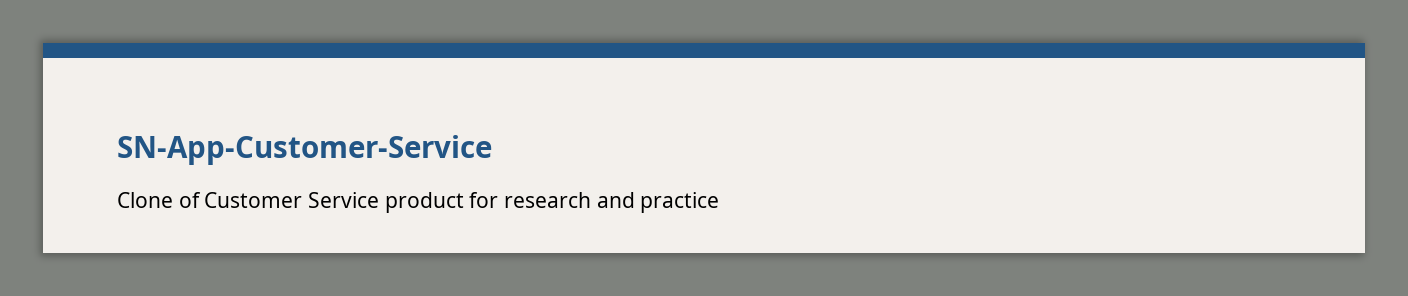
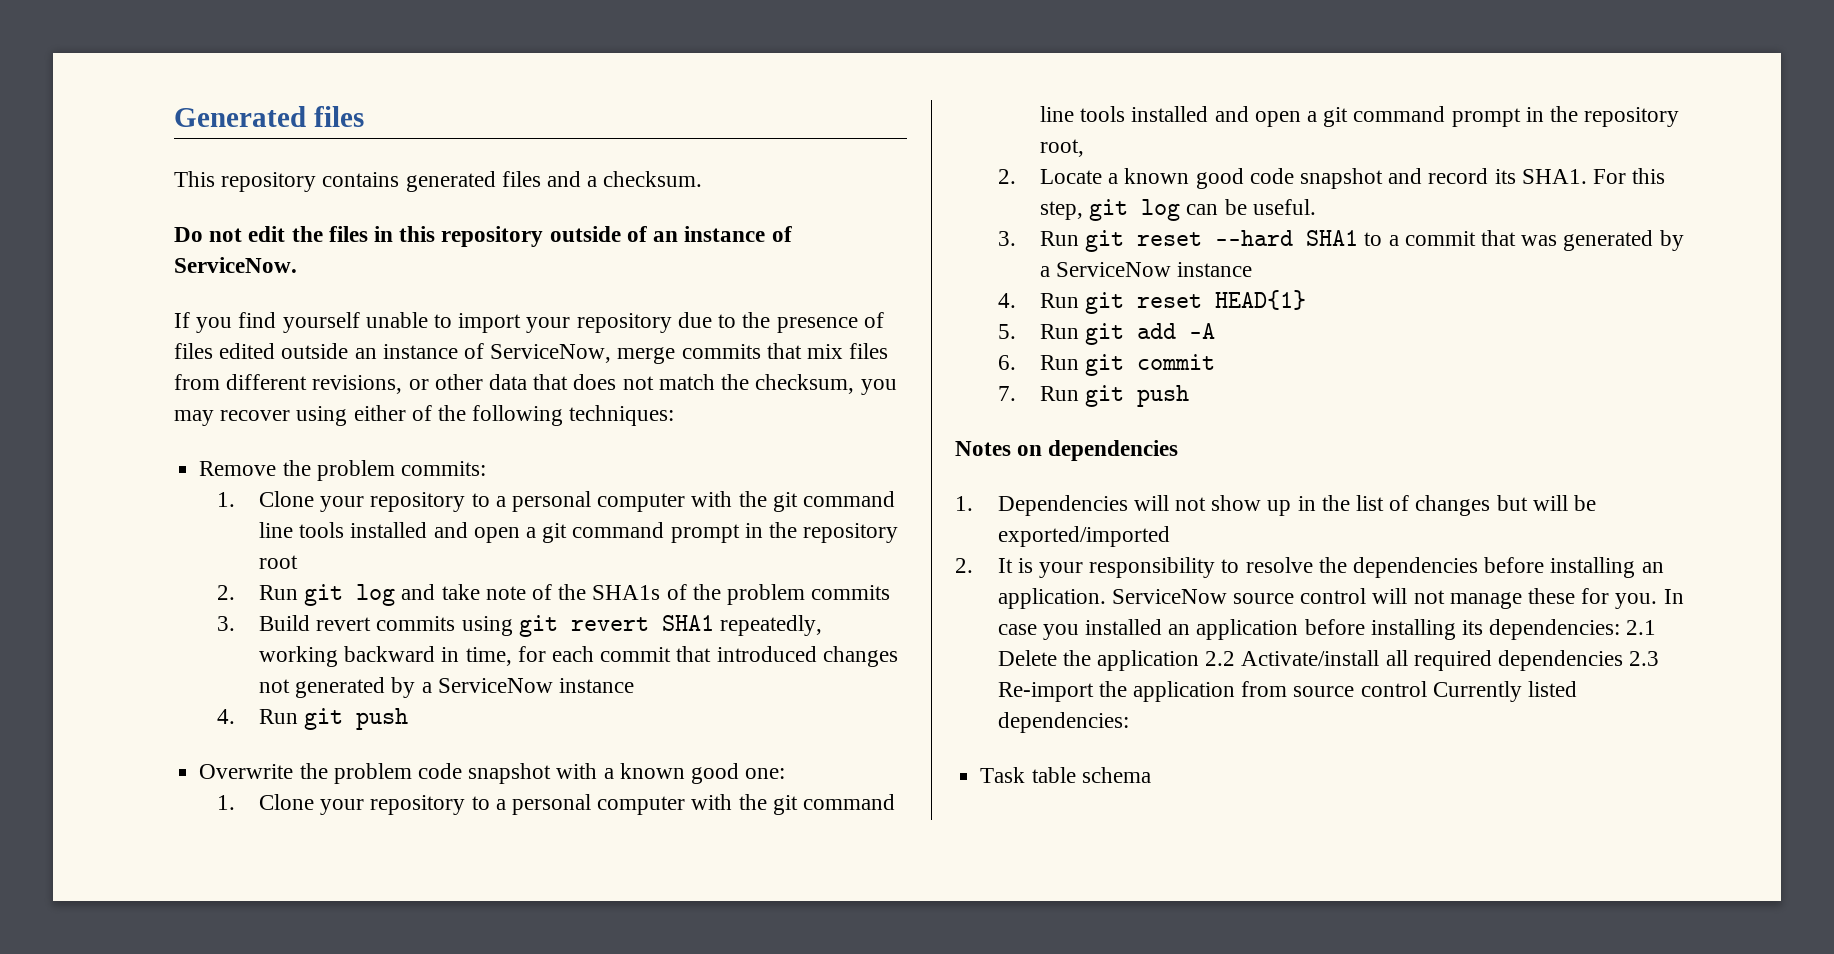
[117,135,492,165] [117,192,720,213] SN-App-Customer-Service // Clone of Customer Service product for research and practice -> [174,106,364,127] [174,171,703,192] [174,226,792,247] [174,257,297,273] [174,312,884,333] [174,343,889,364] [174,374,897,395] [174,405,675,426] [199,460,486,481] [216,491,896,512] [258,522,899,543] [258,555,298,569] [216,584,891,606] [216,615,823,637] [258,646,898,667] [258,677,635,698] [216,708,409,730] [199,763,786,784] [216,794,896,815] [1039,106,1680,127] [1039,139,1084,157] [997,168,1666,189] [1039,199,1316,221] [997,230,1684,252] [1039,262,1253,277] [997,290,1307,314] [997,323,1216,345] [997,354,1216,376] [997,385,1190,407] [955,440,1179,461] [955,495,1597,516] [997,526,1170,547] [955,557,1664,578] [997,588,1684,609] [997,619,1657,640] [997,650,1660,671] [997,681,1577,702] [997,712,1129,733] [980,767,1151,783] Generated files // This repository contains generated files and a checksum. // Do not edit the files in this repository outside of an instance of ServiceNow. // If you find yourself unable to import your repository due to the presence of files edited outside an instance of ServiceNow, merge commits that mix files from different revisions, or other data that does not match the checksum, you may recover using either of the following techniques: // Remove the problem commits: // 1. Clone your repository to a personal computer with the git command line tools installed and open a git command prompt in the repository root // 2. Run git log and take note of the SHA1s of the problem commits // 3. Build revert commits using git revert SHA1 repeatedly, working backward in time, for each commit that introduced changes not generated by a ServiceNow instance // 4. Run git push // Overwrite the problem code snapshot with a known good one: // 1. Clone your repository to a personal computer with the git command line tools installed and open a git command prompt in the repository root, // 2. Locate a known good code snapshot and record its SHA1. For this step, git log can be useful. // 3. Run git reset --hard SHA1 to a commit that was generated by a ServiceNow instance // 4. Run git reset HEAD{1} // 5. Run git add -A // 6. Run git commit // 7. Run git push // Notes on dependencies // 1. Dependencies will not show up in the list of changes but will be exported/imported // 2. It is your responsibility to resolve the dependencies before installing an application. ServiceNow source control will not manage these for you. In case you installed an application before installing its dependencies: 2.1 Delete the application 2.2 Activate/install all required dependencies 2.3 Re-import the application from source control Currently listed dependencies: // Task table schema

